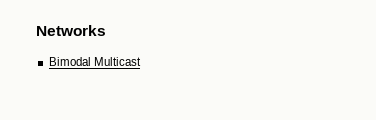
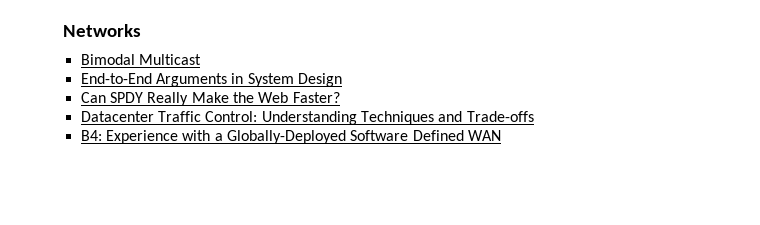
(141, 61) none -> [80,73,342,87] [80,92,340,106] [80,111,534,125] [80,130,501,144] // End-to-End Arguments in System Design // Can SPDY Really Make the Web Faster? // Datacenter Traffic Control: Understanding Techniques and Trade-offs // B4: Experience with a Globally-Deployed Software Defined WAN

